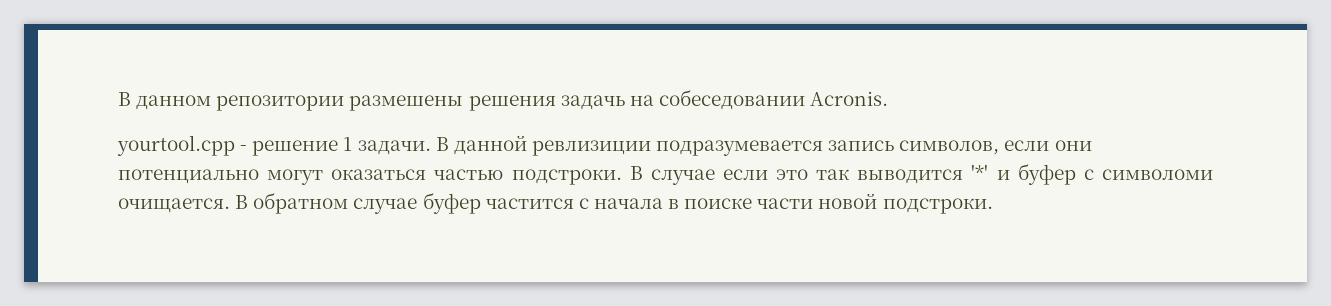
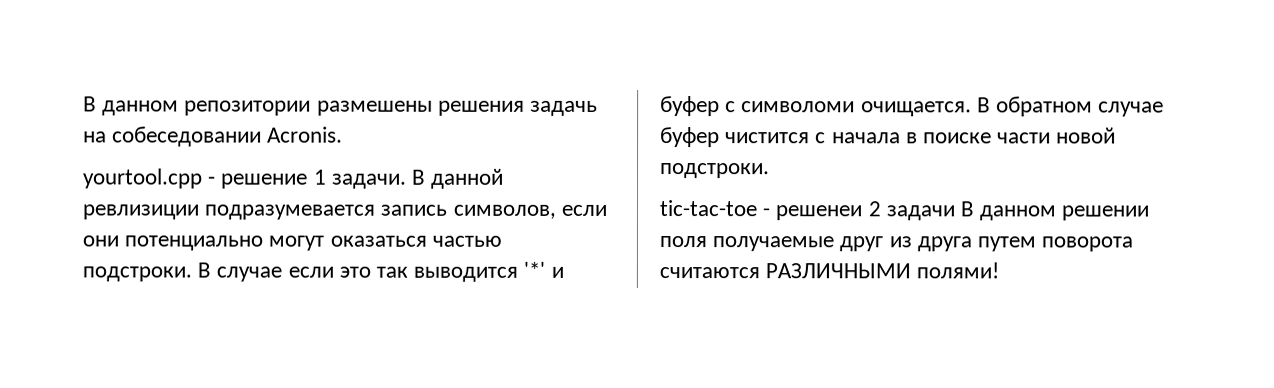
[485,198,574,209] частится -> [725,132,811,144] чистится
(993, 206) none -> [659,200,1150,221] [659,236,1134,252] [659,262,1000,279] // tic-tac-toe - решенеи 2 задачи В данном решении поля получаемые друг из друга путем поворота считаются РАЗЛИЧНЫМИ полями!

